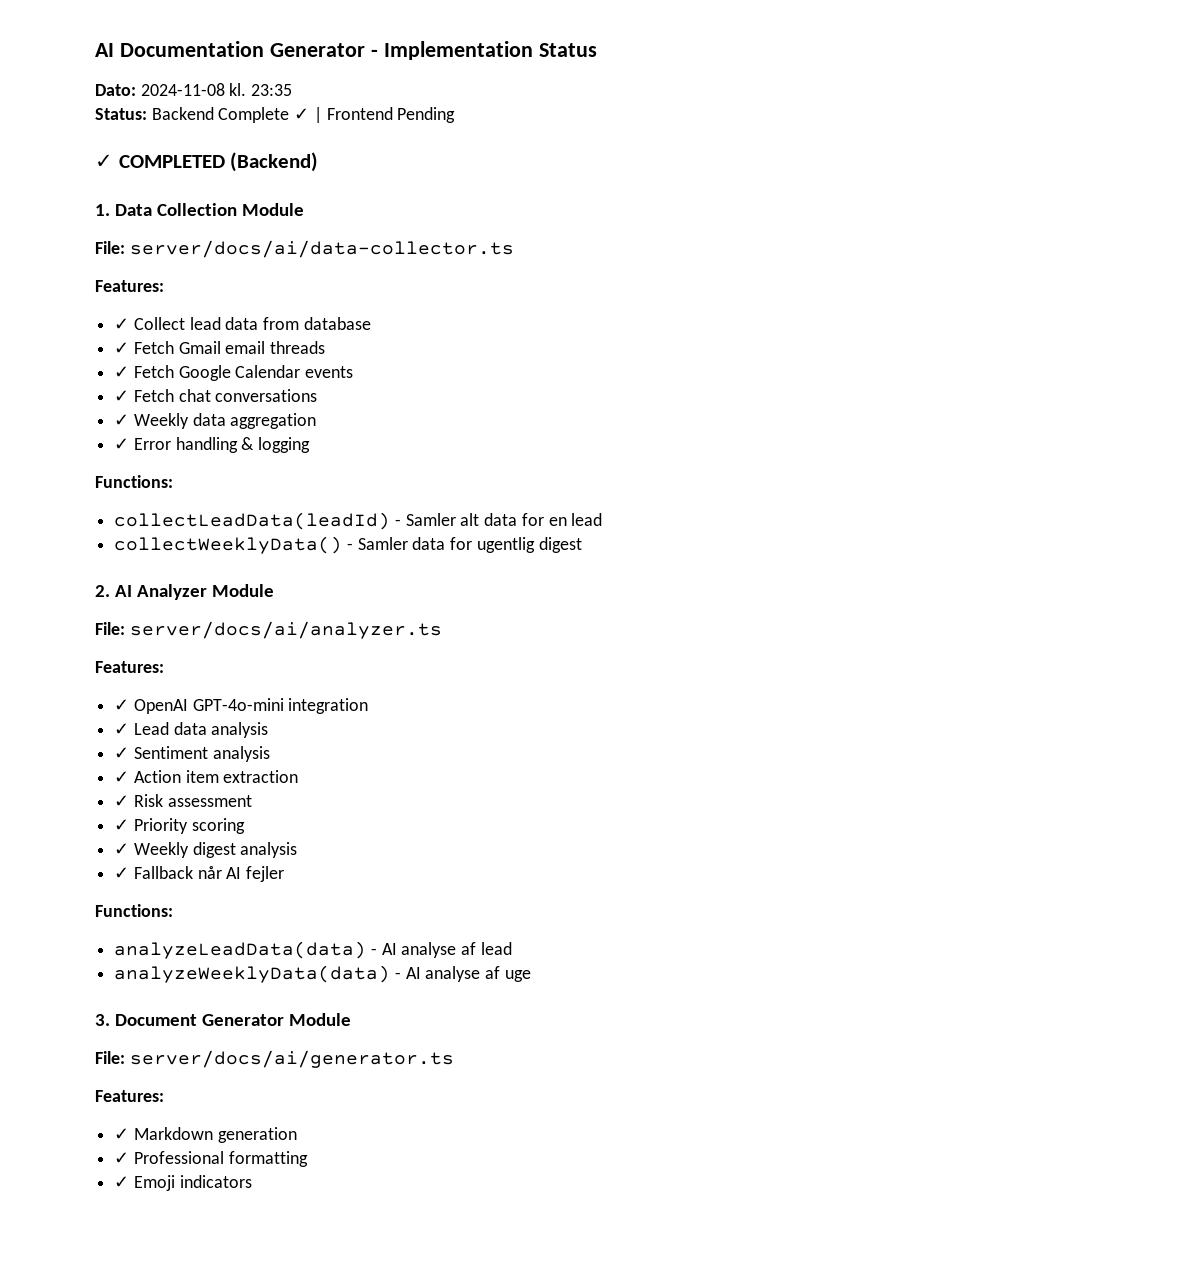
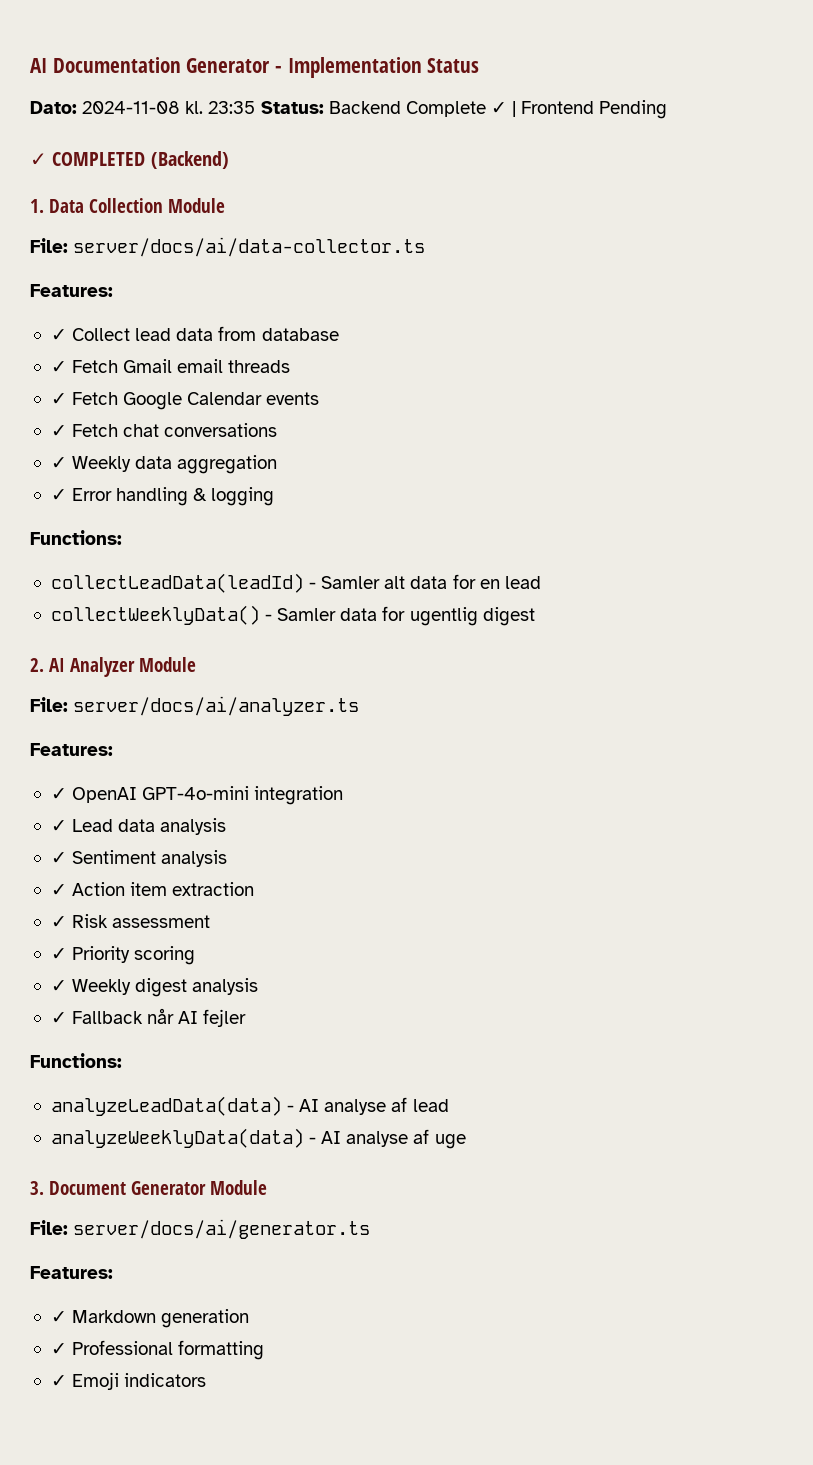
(293, 90) // -> (256, 107) none

